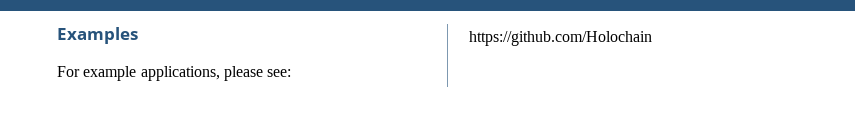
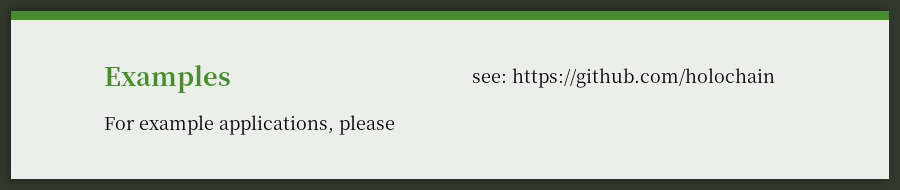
[469,31,652,46] https://github.com/Holochain -> [512,68,775,88] https://github.com/holochain

